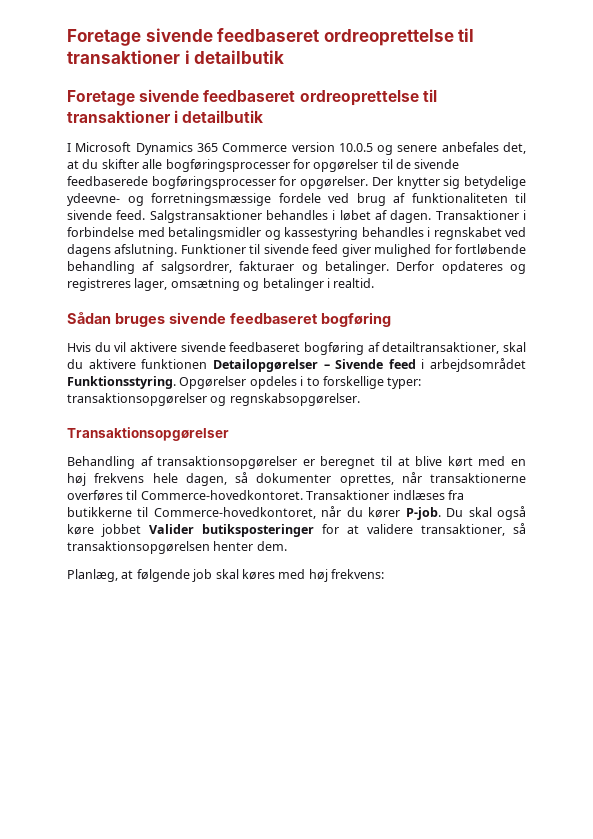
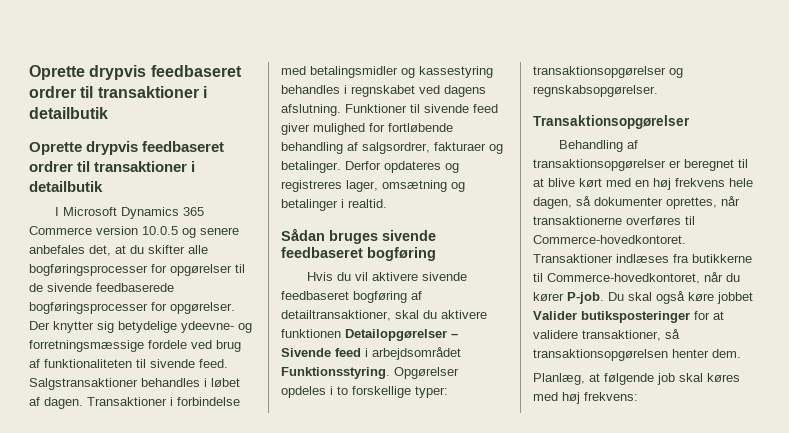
[67,28,475,46] [67,50,285,64] [67,89,419,106] Foretage sivende feedbaseret ordreoprettelse til transaktioner i detailbutik // Foretage sivende feedbaseret ordreoprettelse -> [29,65,242,80] [29,86,207,98] [29,107,108,119] [29,141,225,155] [29,161,73,172] Oprette drypvis feedbaseret ordrer til transaktioner i detailbutik // Oprette drypvis feedbaseret ordrer

